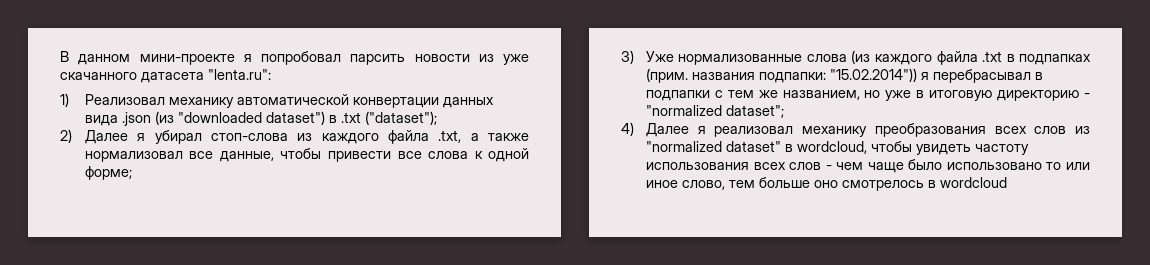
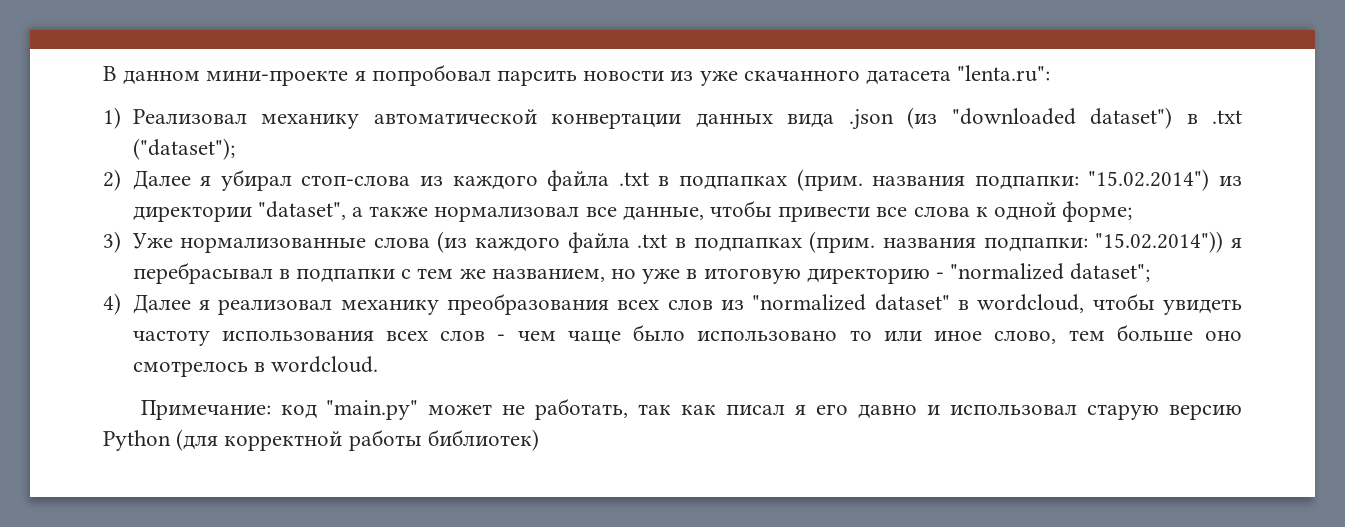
[438,130,462,143] .txt, -> [618,169,1243,191] [132,201,346,222] .txt в подпапках (прим. названия подпапки: "15.02.2014") из директории "dataset",
[939,177,1007,188] wordcloud -> [270,356,378,373] [140,398,1243,420] [103,429,539,451] wordcloud. // Примечание: код "main.py" может не работать, так как писал я его давно и использовал старую версию Python (для корректной работы библиотек)

